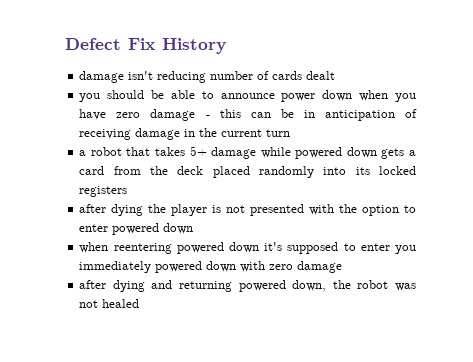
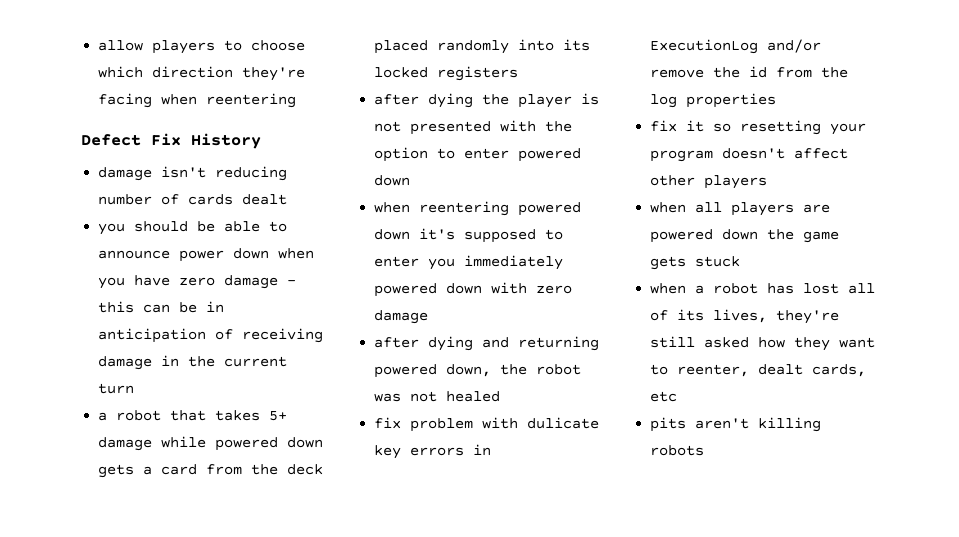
(65, 44) none -> [98,40,306,54] [98,66,306,81] [98,93,297,108] allow players to choose which direction they're facing when reentering //
(140, 303) none -> [374,417,600,432] [374,444,492,459] [650,39,822,54] [650,66,849,78] [650,93,777,108] [650,120,867,135] [650,148,849,162] [650,175,768,189] [650,202,831,216] [650,229,840,243] [650,256,741,270] [650,283,876,294] [650,309,840,324] [650,336,876,351] [650,364,867,377] [650,391,678,402] [650,417,822,432] [650,445,705,456] // fix problem with dulicate key errors in ExecutionLog and/or remove the id from the log properties // fix it so resetting your program doesn't affect other players // when all players are powered down the game gets stuck // when a robot has lost all of its lives, they're still asked how they want to reenter, dealt cards, etc // pits aren't killing robots

